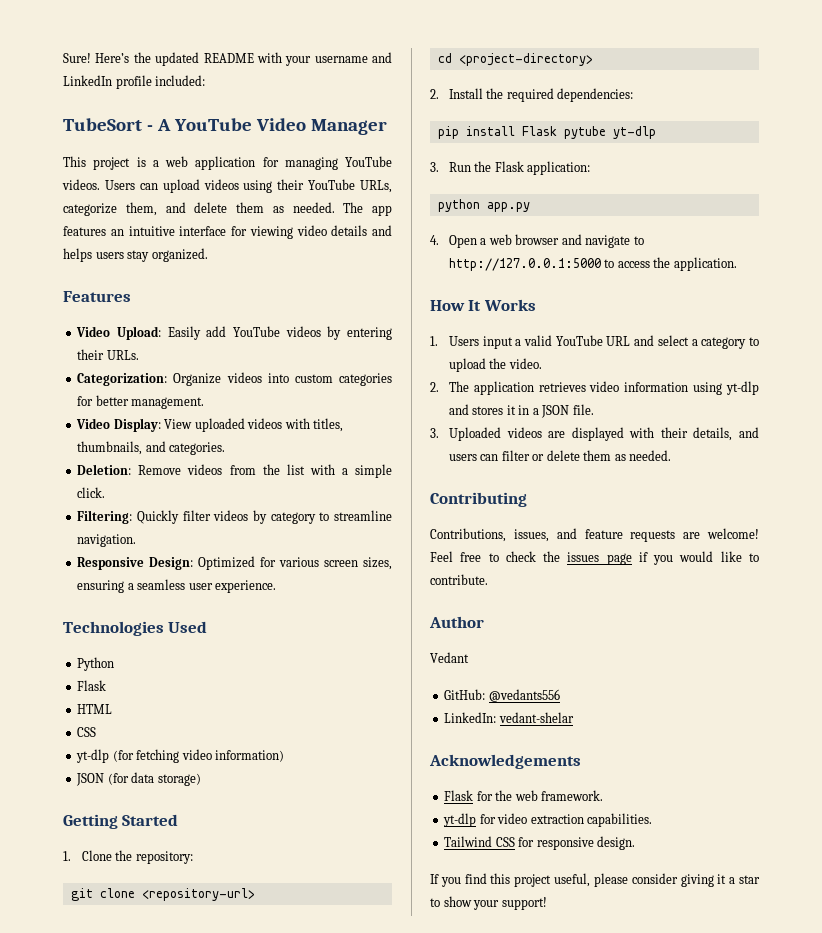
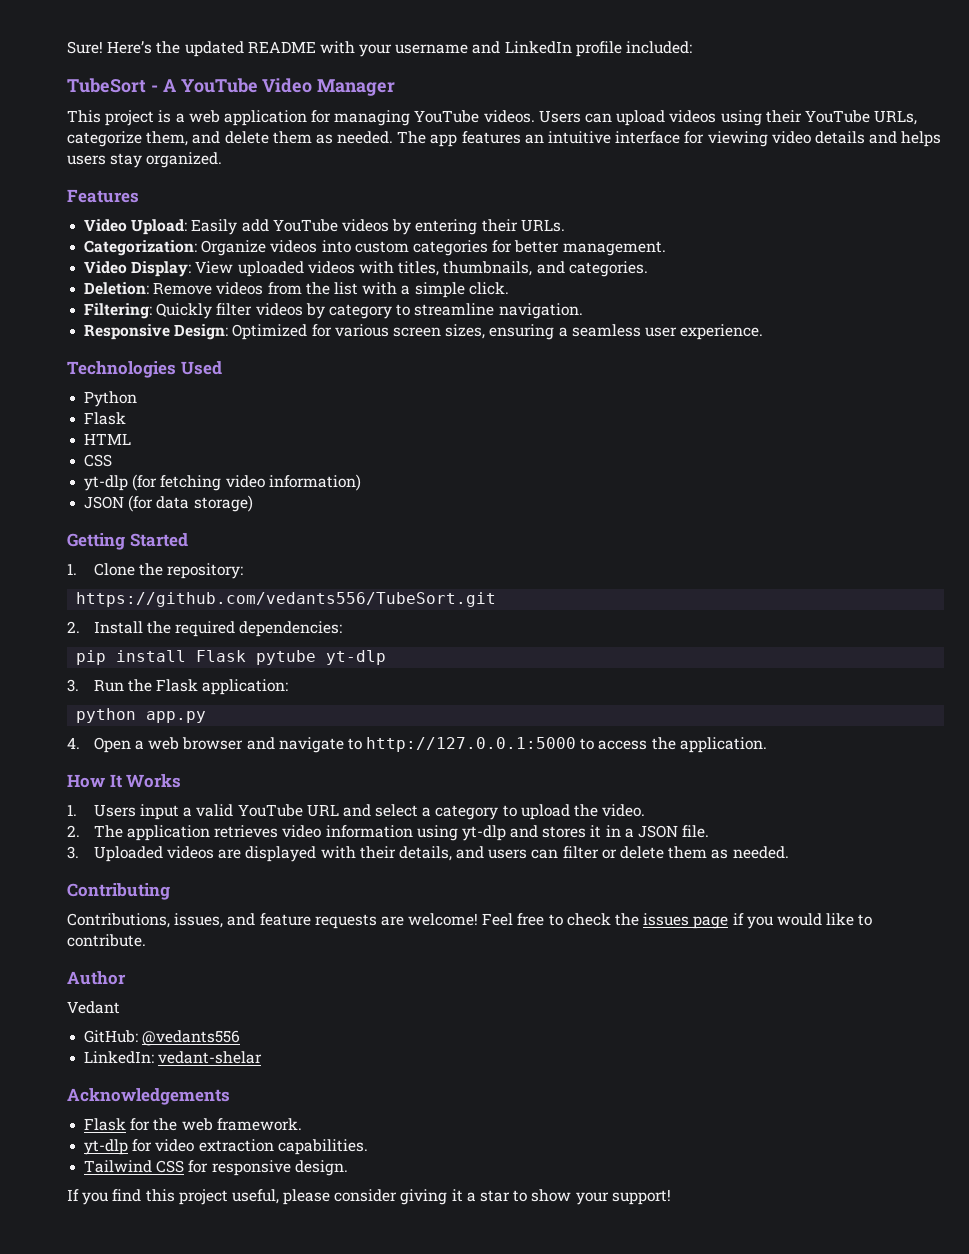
[70,888,255,901] [437,53,593,66] git clone <repository-url> // cd <project-directory> -> [76,592,497,607] https://github.com/vedants556/TubeSort.git

